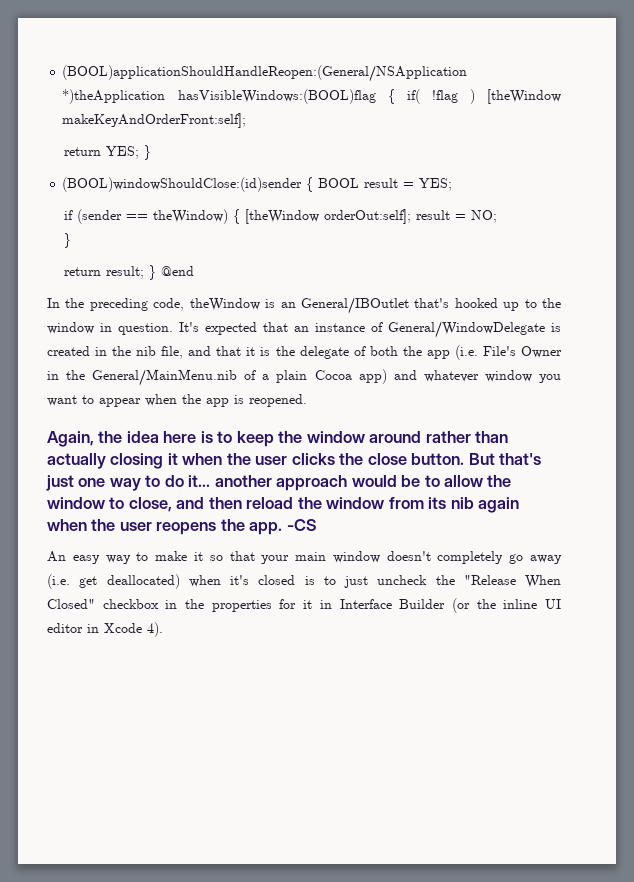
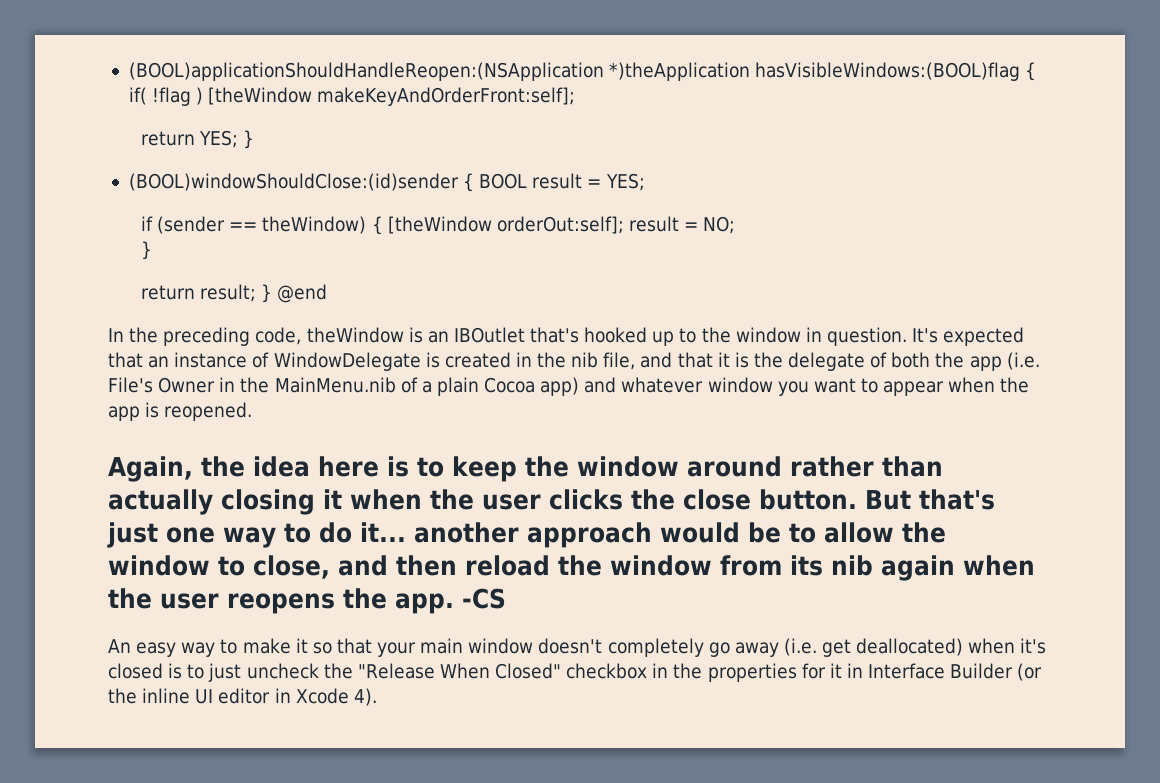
[62,65,468,82] (BOOL)applicationShouldHandleReopen:(General/NSApplication -> [128,62,604,81] (BOOL)applicationShouldHandleReopen:(NSApplication
[300,297,409,314] General/IBOutlet -> [453,327,525,343] IBOutlet
[388,321,545,338] General/WindowDelegate -> [273,352,421,371] WindowDelegate
[92,369,238,386] General/MainMenu.nib -> [274,377,396,393] MainMenu.nib

